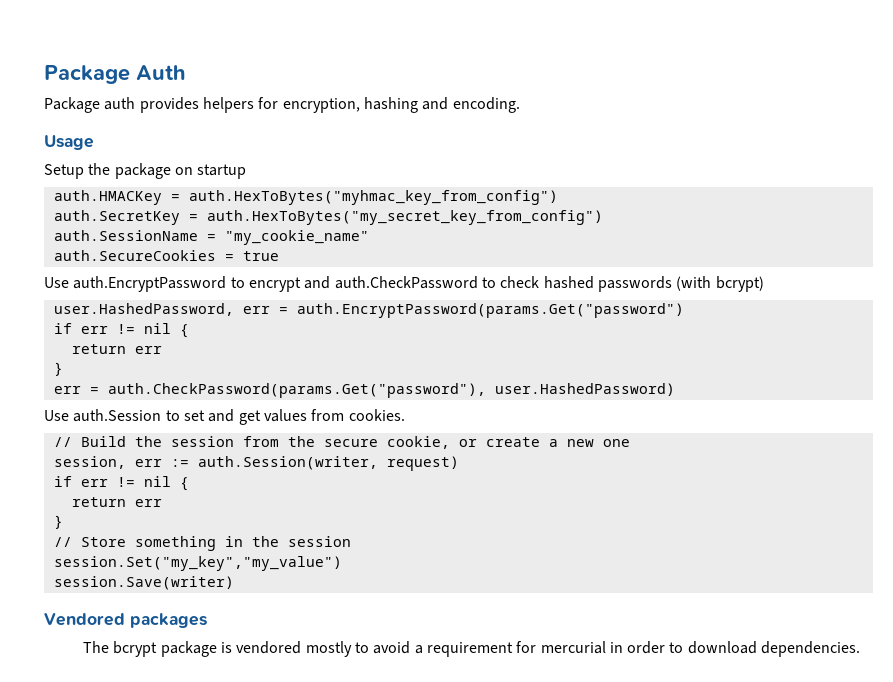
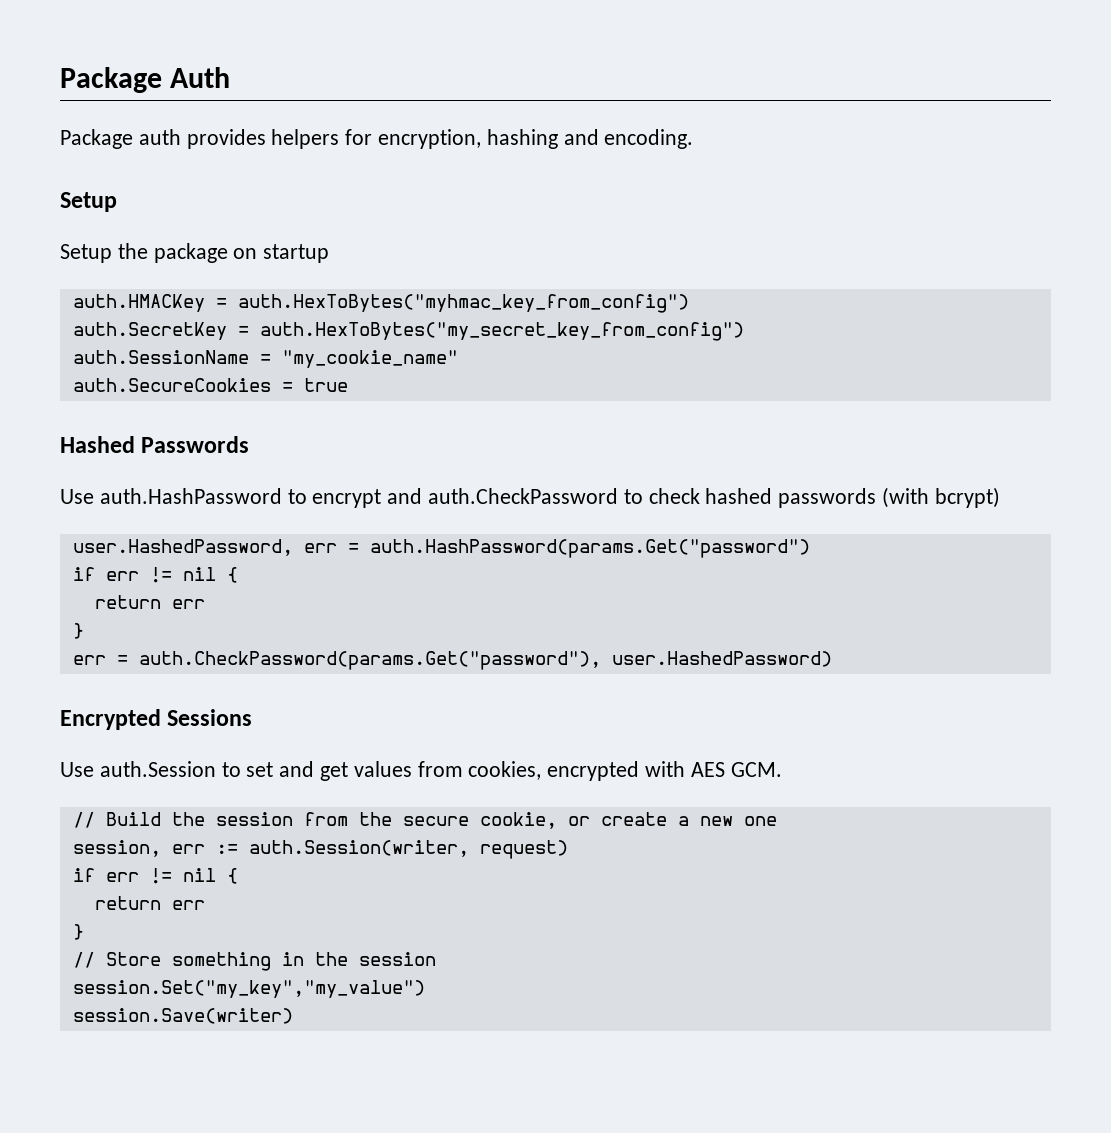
[44,135,94,150] Usage -> [60,192,117,212] Setup
[44,276,227,292] // Use auth.EncryptPassword -> [60,436,250,453] [60,488,282,504] // Hashed Passwords // Use auth.HashPassword
[296,303,684,318] auth.EncryptPassword(params.Get("password") -> [369,539,810,558] auth.HashPassword(params.Get("password")
(675, 389) none -> [60,709,253,730] // Encrypted Sessions
[348,409,405,421] cookies. -> [468,761,782,781] cookies, encrypted with AES GCM.
[44,613,207,628] [82,641,861,657] // Vendored packages // The bcrypt package is vendored mostly to avoid a requirement for mercurial in order to download dependencies. -> (293, 1016) none

